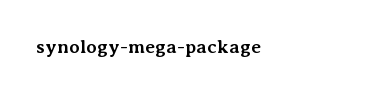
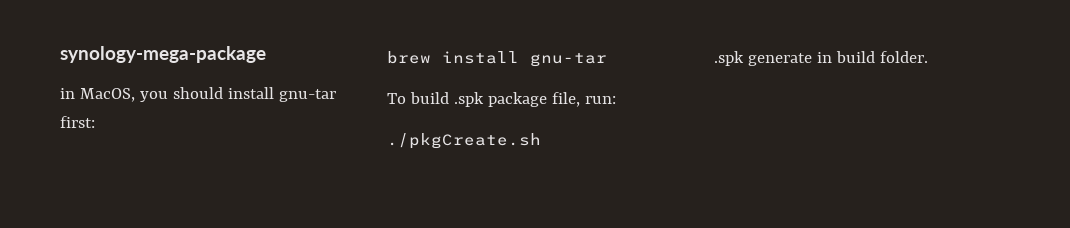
(261, 48) none -> [60,87,336,102] [60,116,95,128] [387,51,607,67] [387,92,616,107] [387,133,541,149] [714,51,928,66] // in MacOS, you should install gnu-tar first: // brew install gnu-tar // To build .spk package file, run: // ./pkgCreate.sh // .spk generate in build folder.

